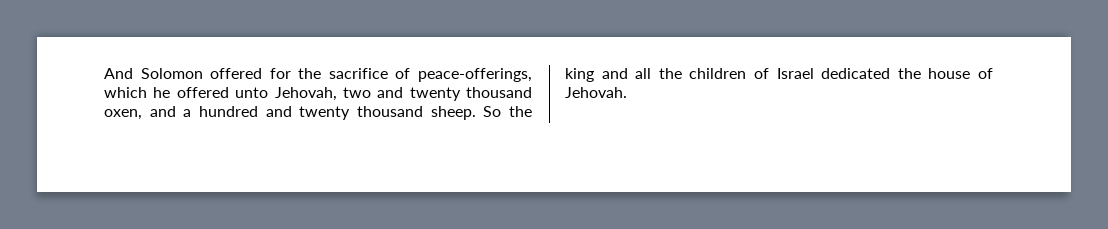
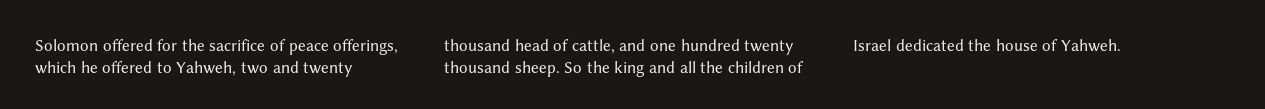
[104,68,133,79] And -> (35, 45) none
[417,68,532,82] peace-offerings, -> [288,39,399,55] peace offerings,
[235,87,337,101] unto Jehovah, -> [156,61,237,76] to Yahweh,
[104,106,292,120] oxen, and a hundred and -> [514,39,740,54] head of cattle, and one hundred
[565,87,627,98] Jehovah. -> [1060,39,1121,52] Yahweh.

